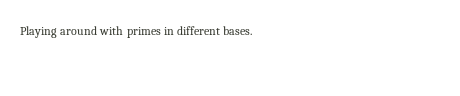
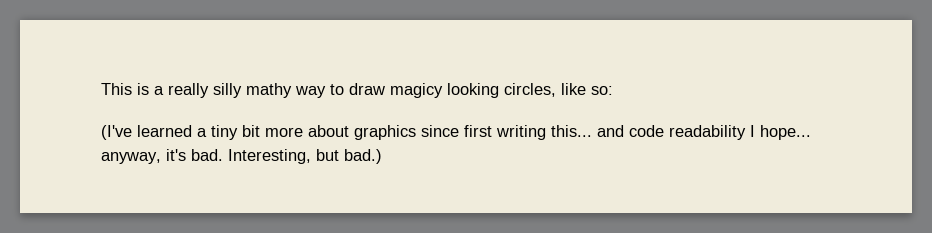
[20,26,253,38] Playing around with primes in different bases. -> [101,83,613,98] [101,125,811,140] [101,149,382,164] This is a really silly mathy way to draw magicy looking circles, like so: // (I've learned a tiny bit more about graphics since first writing this... and code readability I hope... anyway, it's bad. Interesting, but bad.)

